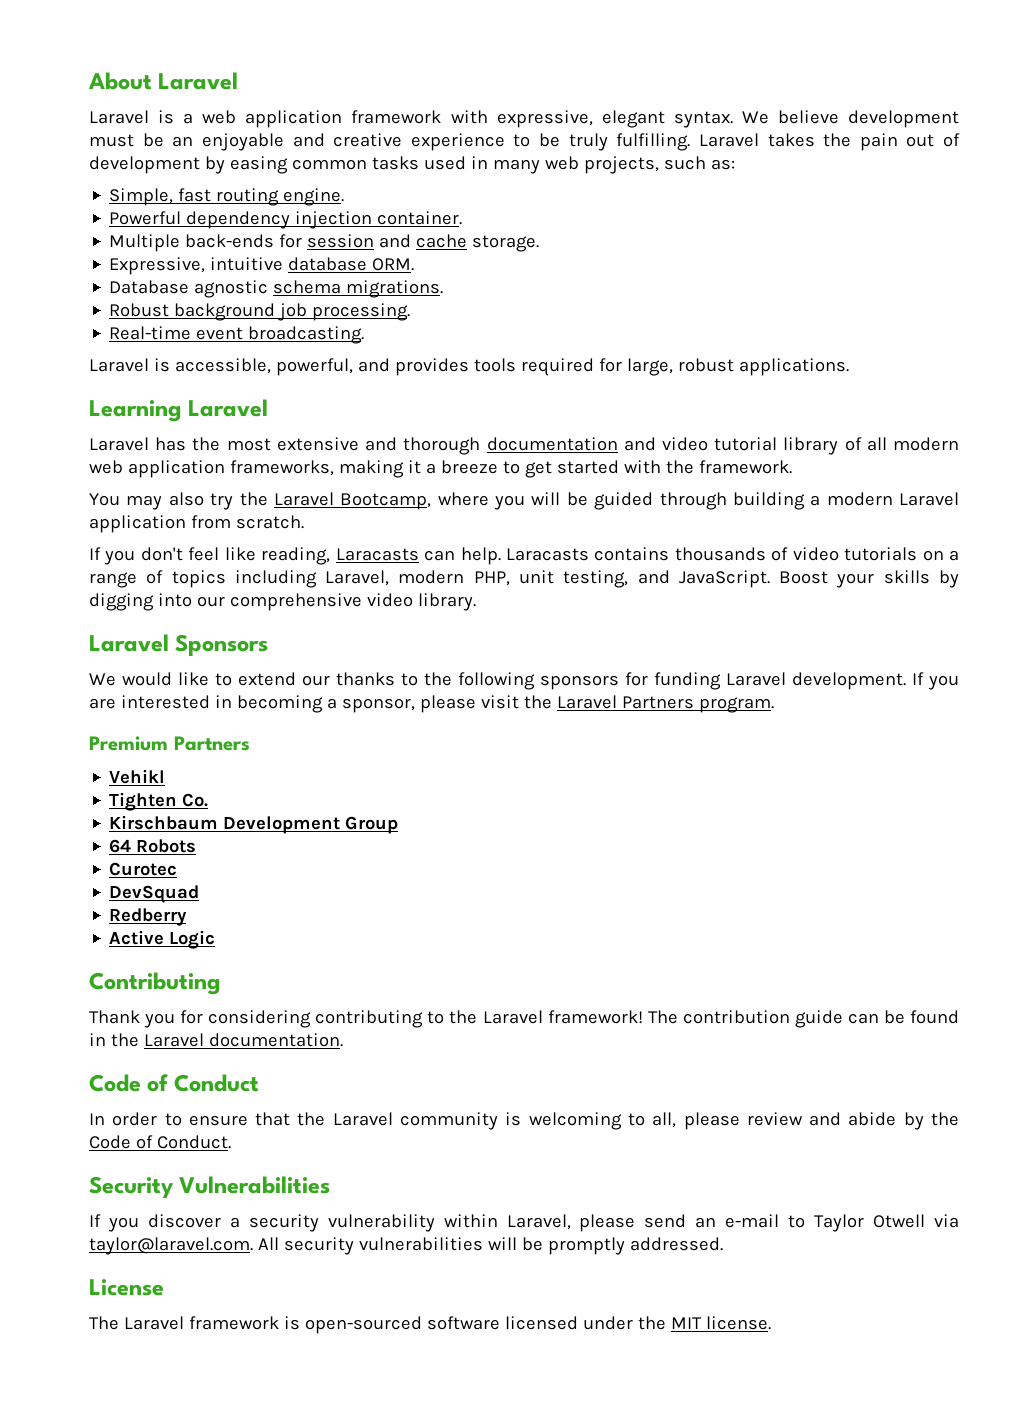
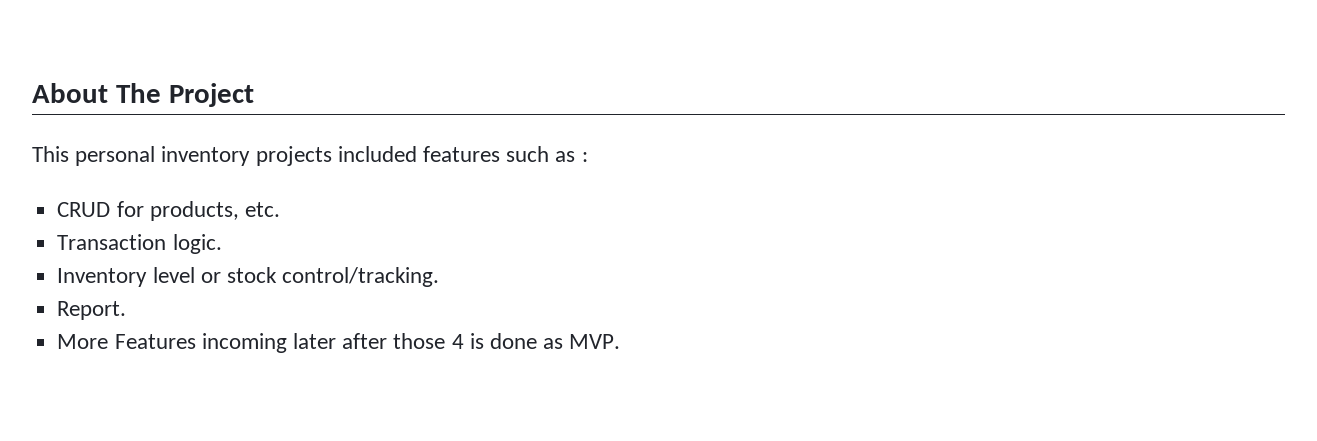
[158,72,239,90] [89,110,960,128] [89,133,960,151] [89,156,735,174] [109,188,345,206] [109,211,463,229] [109,234,540,252] [109,257,415,275] [109,280,444,298] [109,303,411,321] [109,326,365,344] [89,358,849,376] [89,399,269,422] [89,437,959,455] [89,460,792,478] [89,492,959,510] [89,515,304,533] [89,547,959,565] [89,570,960,588] [89,593,476,611] [89,634,269,656] [89,672,959,690] [89,695,774,713] [89,736,250,751] [109,769,166,784] [109,792,209,811] [109,815,399,834] [109,839,197,853] [109,862,178,876] [109,885,200,903] [109,908,188,926] [109,930,216,949] [89,972,221,995] [89,1010,959,1028] [89,1033,343,1047] [89,1074,259,1092] [89,1112,959,1130] [89,1135,231,1149] [89,1176,331,1198] [89,1214,960,1232] [89,1237,723,1255] [89,1279,164,1296] [89,1316,771,1334] Laravel // Laravel is a web application framework with expressive, elegant syntax. We believe development must be an enjoyable and creative experience to be truly fulfilling. Laravel takes the pain out of development by easing common tasks used in many web projects, such as: // Simple, fast routing engine. // Powerful dependency injection container. // Multiple back-ends for session and cache storage. // Expressive, intuitive database ORM. // Database agnostic schema migrations. // Robust background job processing. // Real-time event broadcasting. // Laravel is accessible, powerful, and provides tools required for large, robust applications. // Learning Laravel // Laravel has the most extensive and thorough documentation and video tutorial library of all modern web application frameworks, making it a breeze to get started with the framework. // You may also try the Laravel Bootcamp, where you will be guided through building a modern Laravel application from scratch. // If you don't feel like reading, Laracasts can help. Laracasts contains thousands of video tutorials on a range of topics including Laravel, modern PHP, unit testing, and JavaScript. Boost your skills by digging into our comprehensive video library. // Laravel Sponsors // We would like to extend our thanks to the following sponsors for funding Laravel development. If you are interested in becoming a sponsor, please visit the Laravel Partners program. // Premium Partners // Vehikl // Tighten Co. // Kirschbaum Development Group // 64 Robots // Curotec // DevSquad // Redberry // Active Logic // Contributing // Thank you for considering contributing to the Laravel framework! The contribution guide can be found in the Laravel documentation. // Code of Conduct // In order to ensure that the Laravel community is welcoming to all, please review and abide by the Code of Conduct. // Security Vulnerabilities // If you discover a security vulnerability within Laravel, please send an e-mail to Taylor Otwell via taylor@laravel.com. All security vulnerabilities will be promptly addressed. // License // The Laravel framework is open-sourced software licensed under the MIT license. -> [115,83,254,107] [32,146,588,166] [57,201,280,221] [57,234,222,254] [57,267,440,287] [57,301,127,320] [57,333,621,353] The Project // This personal inventory projects included features such as : // CRUD for products, etc. // Transaction logic. // Inventory level or stock control/tracking. // Report. // More Features incoming later after those 4 is done as MVP.

